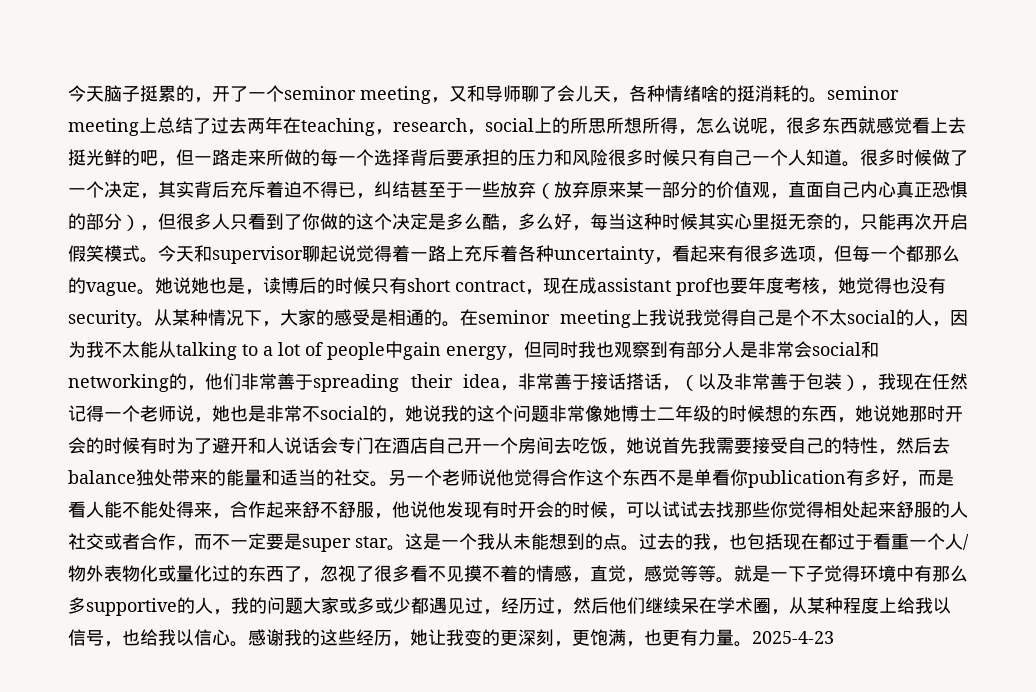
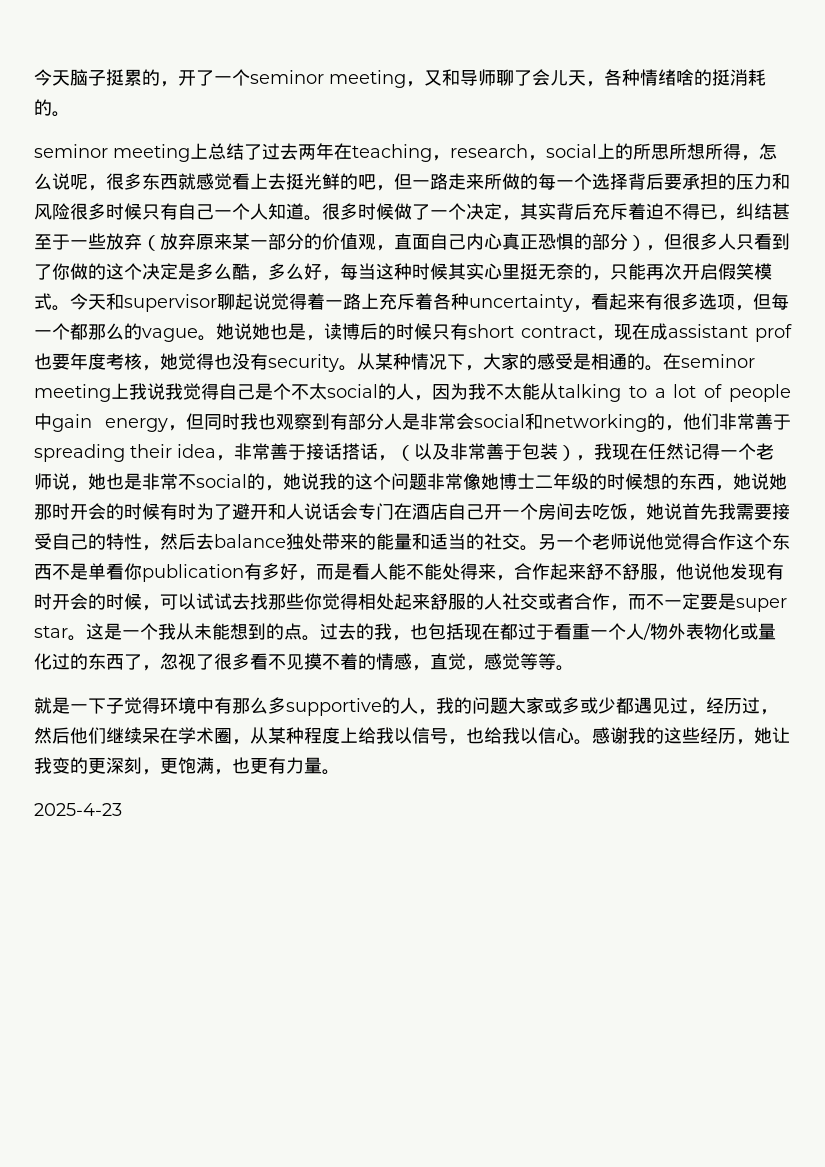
(827, 100) none -> (70, 114) //
(734, 580) none -> (574, 668) //
(752, 644) none -> (340, 772) //

